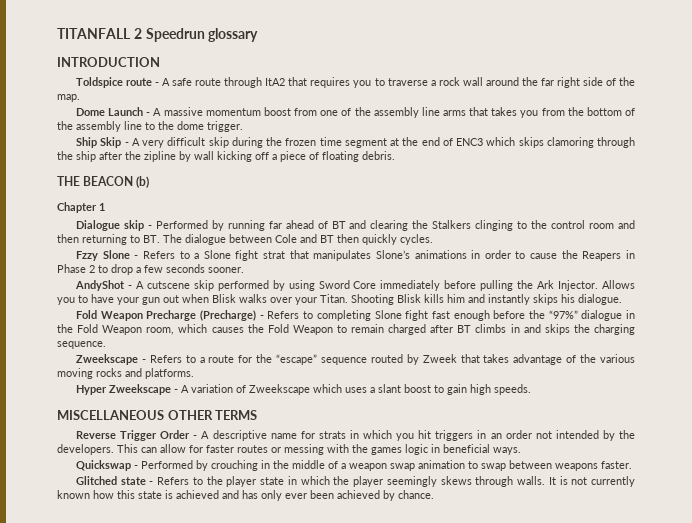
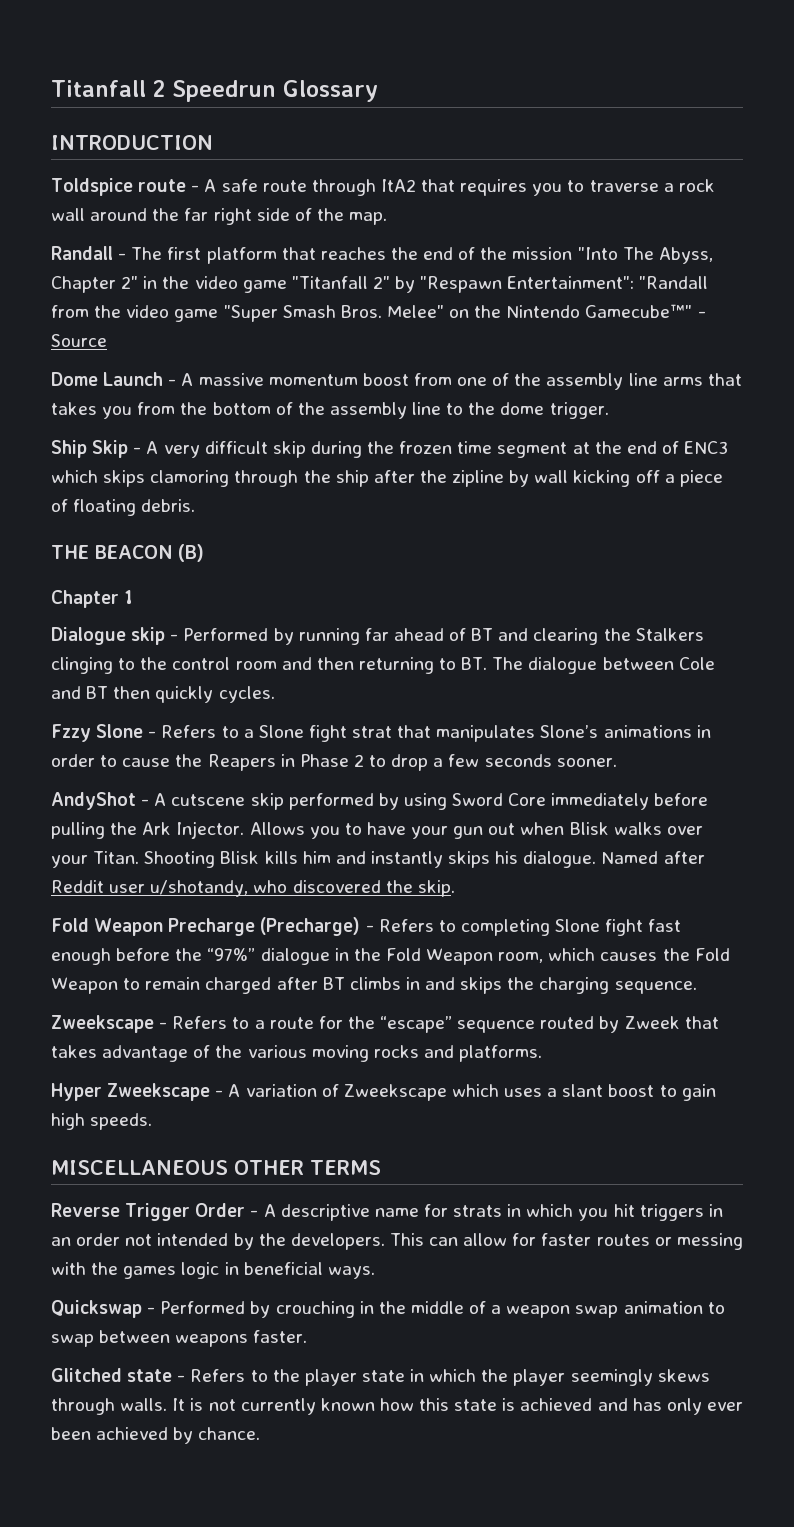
[57,28,131,39] TITANFALL -> [51,80,146,97] Titanfall
[208,28,259,42] glossary -> [283,80,378,102] Glossary
(80, 98) none -> [51,246,713,264] [51,276,709,293] [51,304,706,322] [51,334,107,347] // Randall - The first platform that reaches the end of the mission "Into The Abyss, Chapter 2" in the video game "Titanfall 2" by "Respawn Entertainment": "Randall from the video game "Super Smash Bros. Melee" on the Nintendo Gamecube™" - Source
[136,176,150,188] (b) -> [178,544,204,562] (B)
(622, 299) none -> [601,851,705,864] [51,880,455,897] Named after Reddit user u/shotandy, who discovered the skip.

